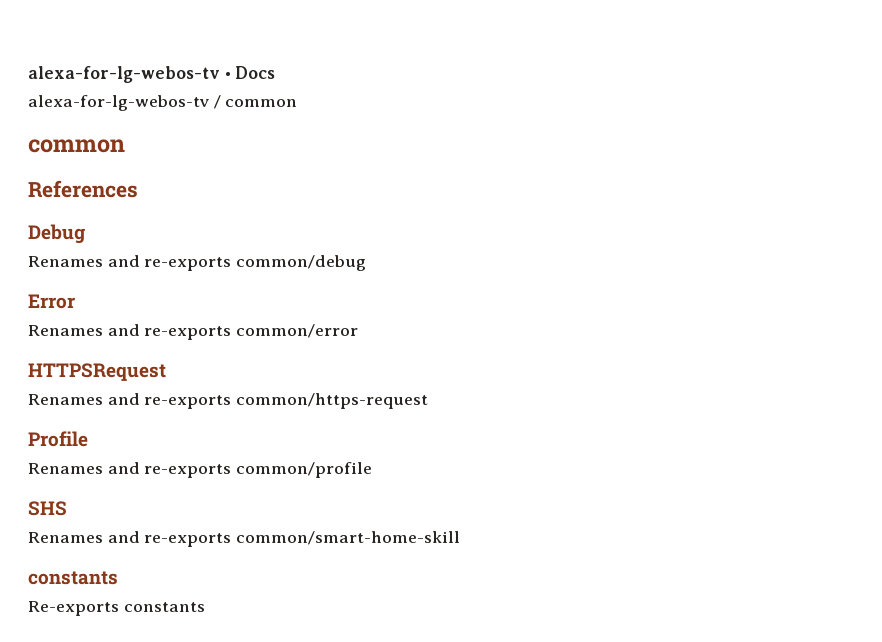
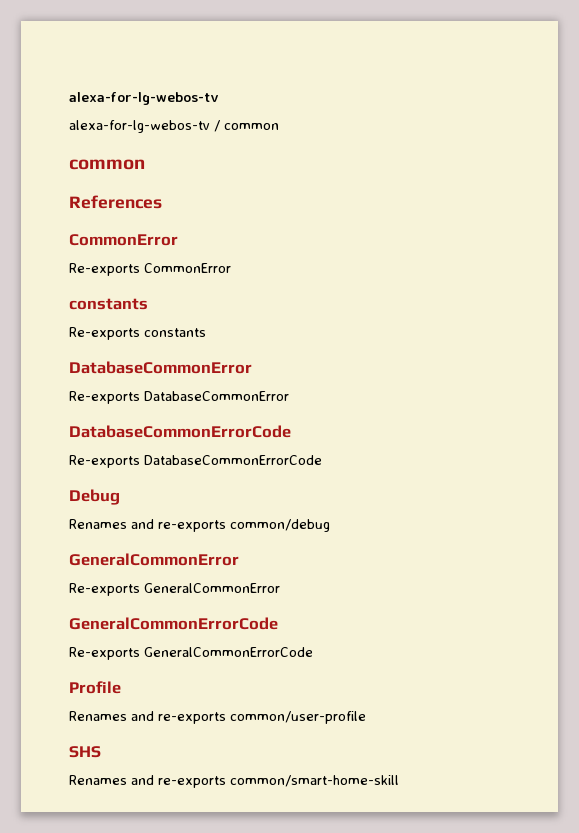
[28,66,276,83] alexa-for-lg-webos-tv • Docs -> [69,92,219,105] alexa-for-lg-webos-tv
(138, 189) none -> [69,234,178,246] [69,263,231,276] [69,298,148,310] [69,327,206,340] [69,361,252,374] [69,391,289,404] [69,425,291,438] [69,455,322,468] // CommonError // Re-exports CommonError // constants // Re-exports constants // DatabaseCommonError // Re-exports DatabaseCommonError // DatabaseCommonErrorCode // Re-exports DatabaseCommonErrorCode
[28,294,75,309] [28,324,359,340] [28,363,166,381] [28,393,429,409] Error // Renames and re-exports common/error // HTTPSRequest // Renames and re-exports common/https-request -> [69,553,239,566] [69,583,280,596] [69,617,278,630] [69,647,313,660] GeneralCommonError // Re-exports GeneralCommonError // GeneralCommonErrorCode // Re-exports GeneralCommonErrorCode
[236,462,373,478] common/profile -> [230,711,366,724] common/user-profile
[28,571,118,585] [28,601,205,616] // constants // Re-exports constants -> (399, 781) none

